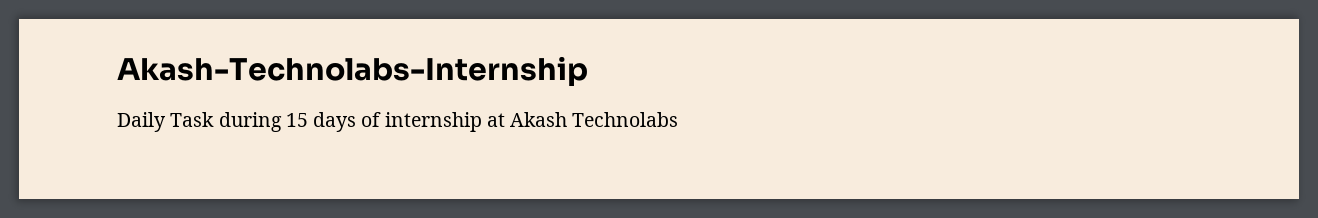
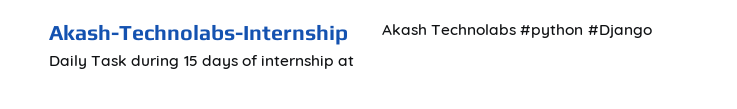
(679, 119) none -> [520,24,652,38] #python #Django

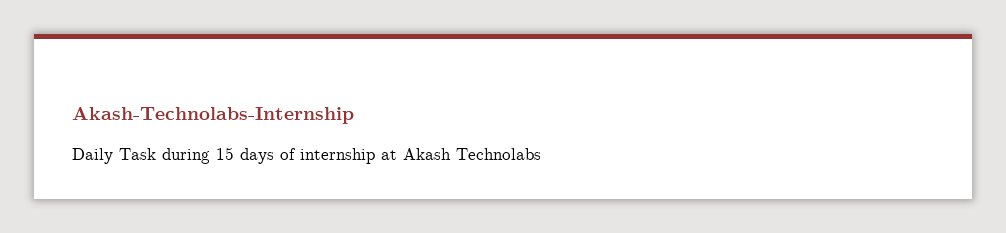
[520,24,652,38] #python #Django -> (541, 154) none

